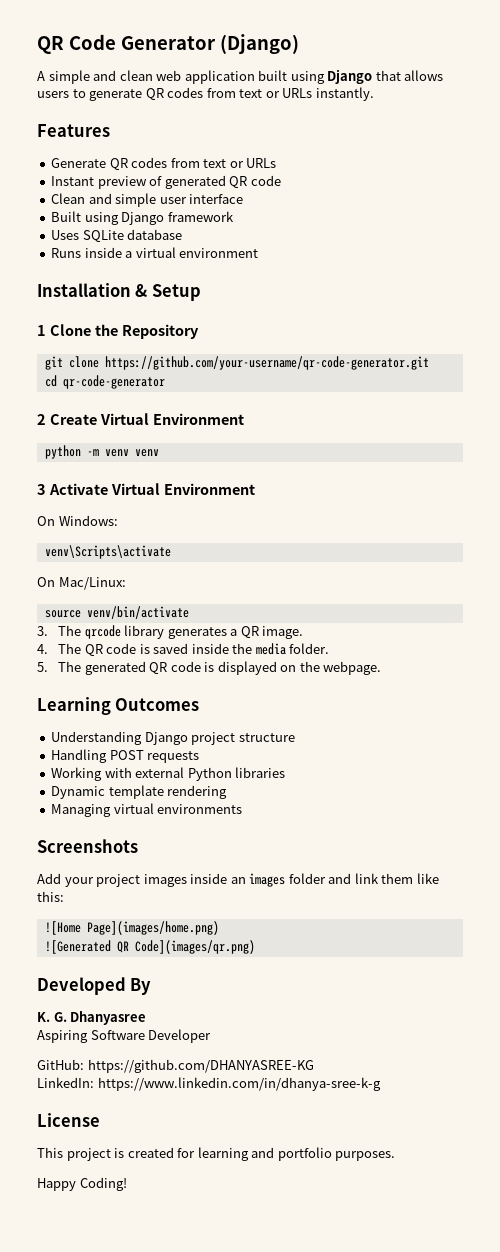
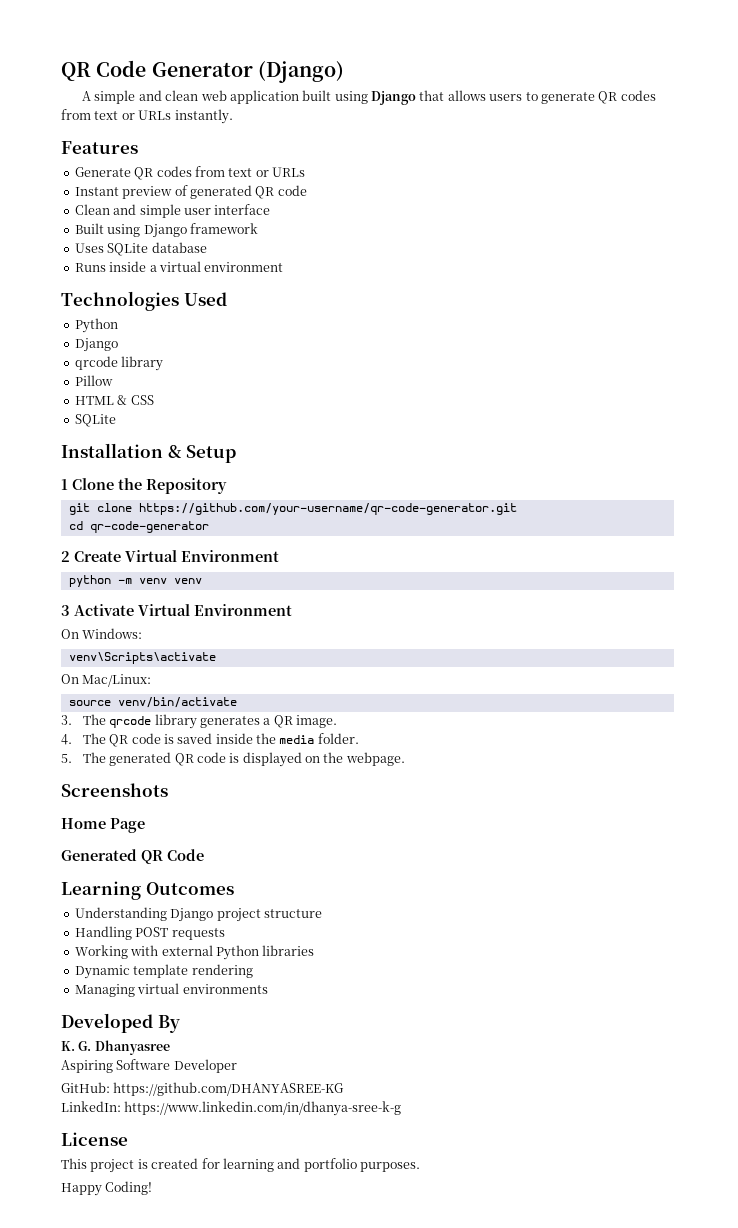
(259, 253) none -> [61,291,227,311] [74,318,118,333] [74,338,118,352] [74,356,164,371] [74,375,113,386] [74,395,154,405] [74,414,116,427] // Technologies Used // Python // Django // qrcode library // Pillow // HTML & CSS // SQLite
(382, 668) none -> [61,783,168,797] [61,818,145,833] [61,849,204,864] // Screenshots // Home Page // Generated QR Code
[37,839,138,853] [37,873,439,887] [37,891,64,902] [44,921,219,935] [44,940,255,954] // Screenshots // Add your project images inside an images folder and link them like this: // ![Home Page](images/home.png) // ![Generated QR Code](images/qr.png) -> (268, 989) none

